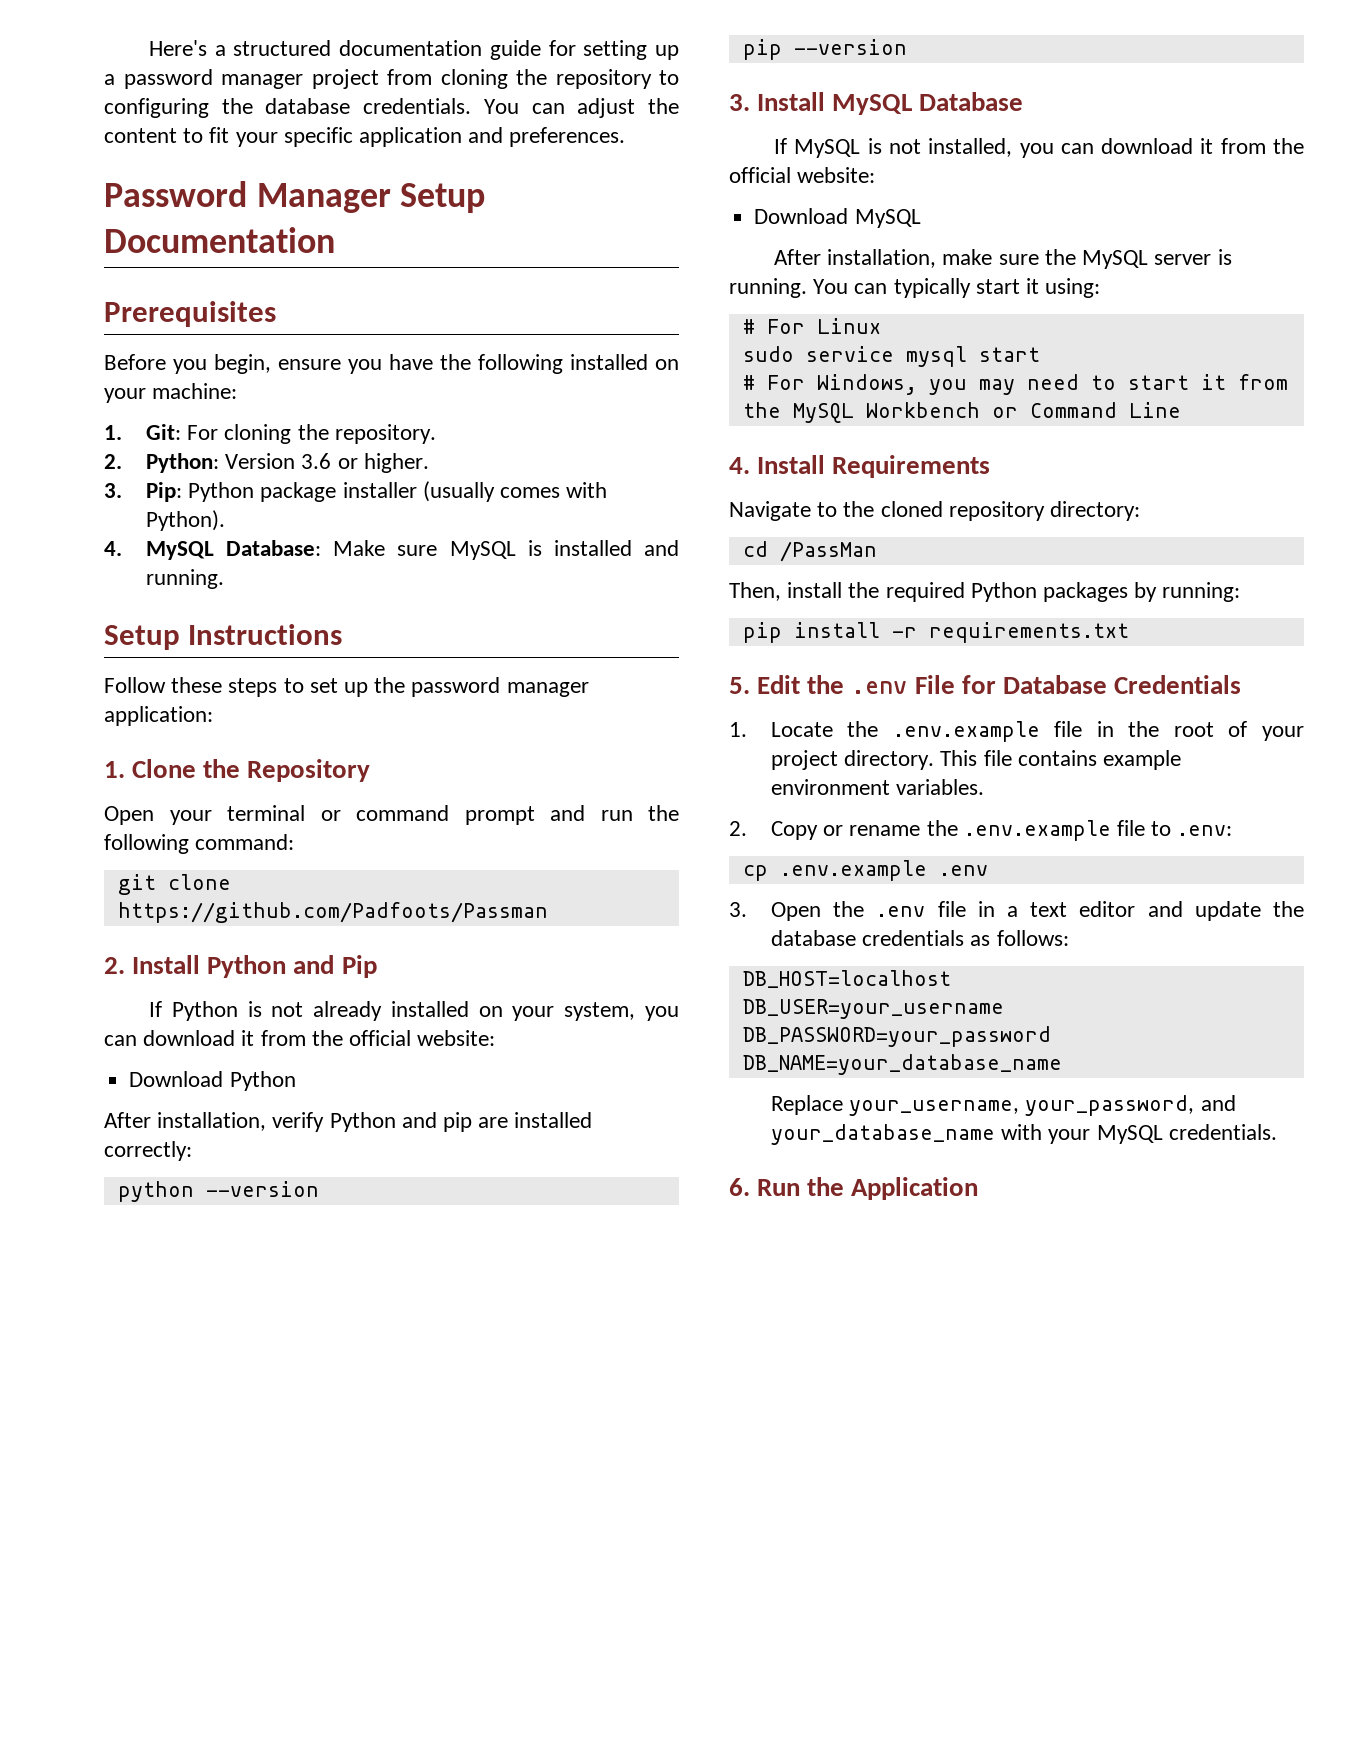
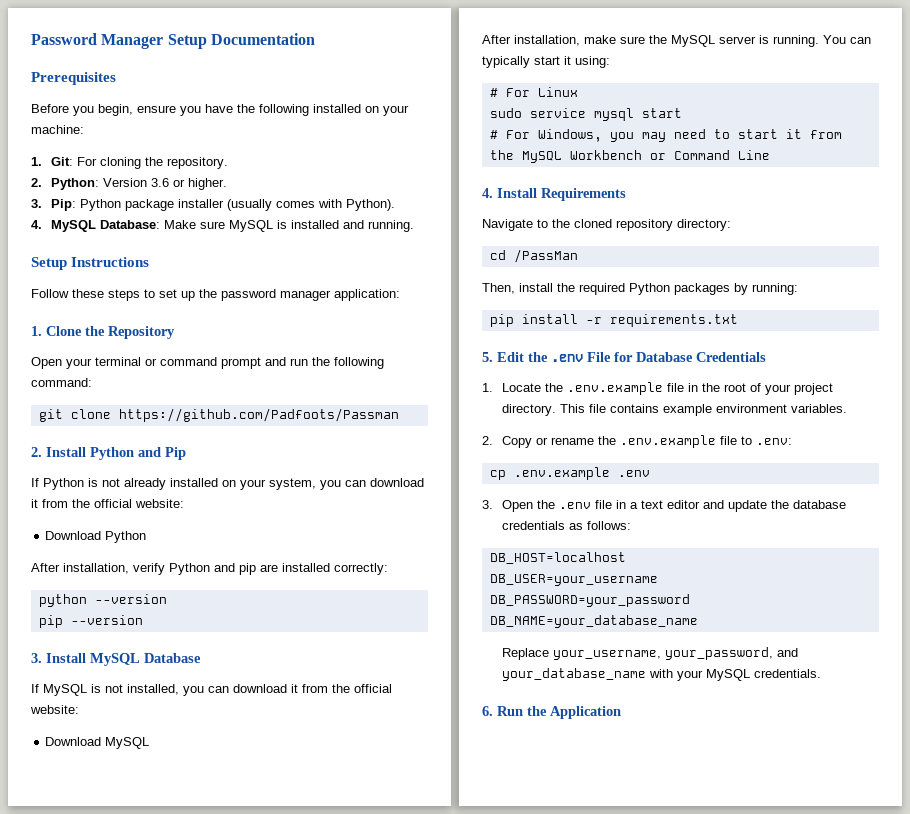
[149,40,679,60] [104,69,679,89] [104,98,679,118] [104,127,626,147] Here's a structured documentation guide for setting up a password manager project from cloning the repository to configuring the database credentials. You can adjust the content to fit your specific application and preferences. // -> (31, 39) none

